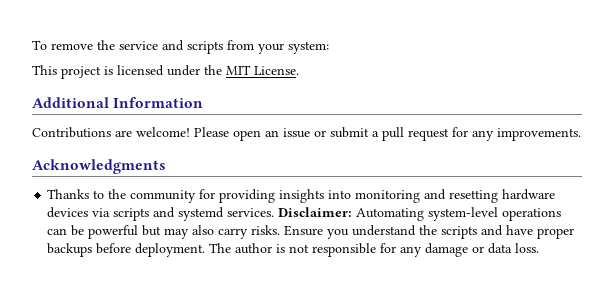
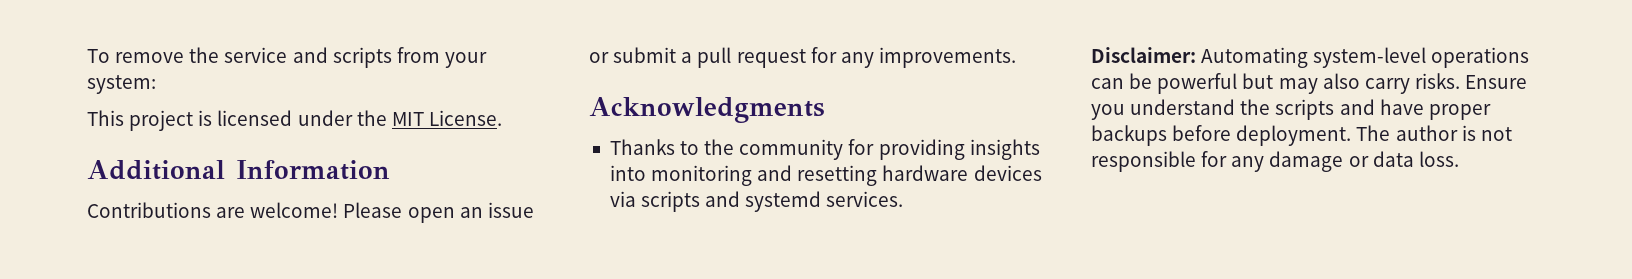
(275, 212) none -> (904, 199) //

